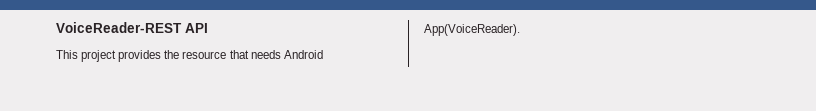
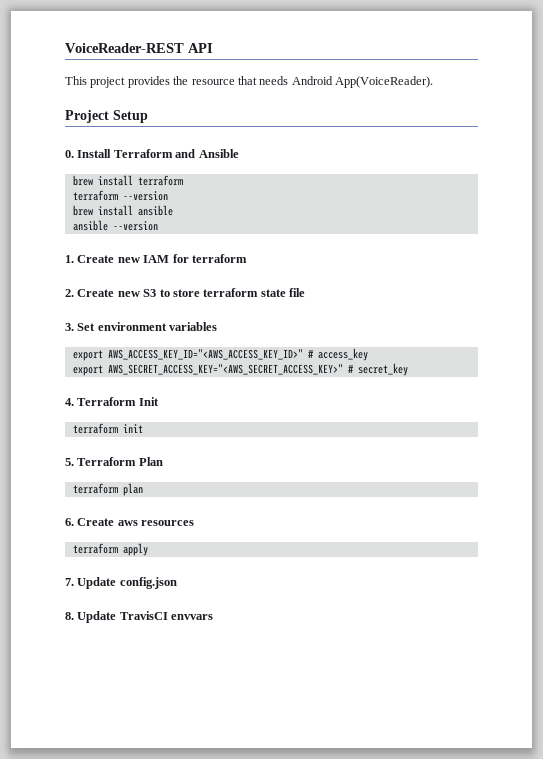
(520, 30) none -> [65,110,148,123] [65,149,239,158] [72,175,183,186] [72,190,168,201] [72,205,173,216] [72,220,158,231] [65,254,247,263] [65,288,305,297] [65,322,218,331] [72,348,368,361] [72,363,408,376] [65,397,159,406] [72,423,143,434] [65,457,163,466] [72,483,143,496] [65,518,195,526] [72,543,148,556] [65,577,177,589] [65,611,214,623] // Project Setup // 0. Install Terraform and Ansible // brew install terraform // terraform --version // brew install ansible // ansible --version // 1. Create new IAM for terraform // 2. Create new S3 to store terraform state file // 3. Set environment variables // export AWS_ACCESS_KEY_ID="<AWS_ACCESS_KEY_ID>" # access_key // export AWS_SECRET_ACCESS_KEY="<AWS_SECRET_ACCESS_KEY>" # secret_key // 4. Terraform Init // terraform init // 5. Terraform Plan // terraform plan // 6. Create aws resources // terraform apply // 7. Update config.json // 8. Update TravisCI envvars

